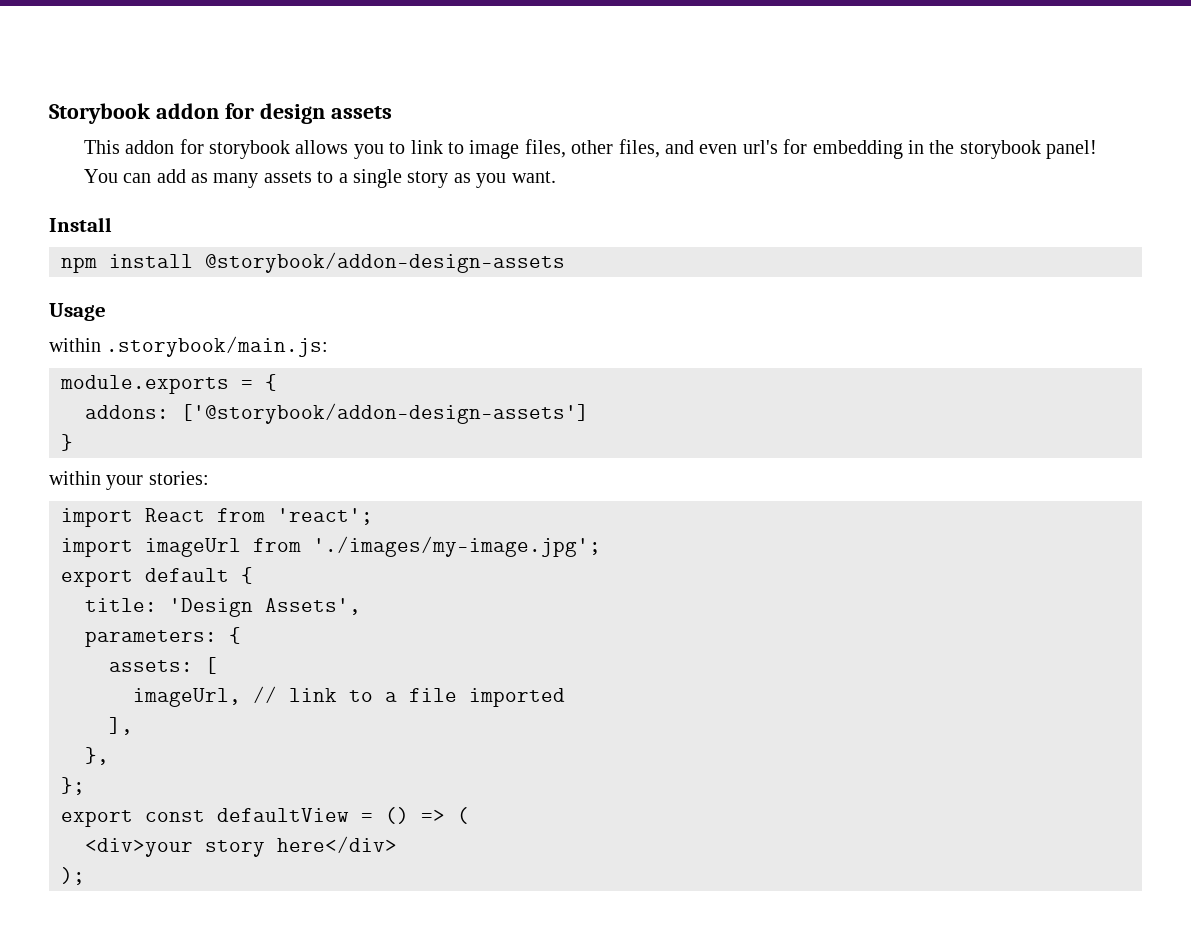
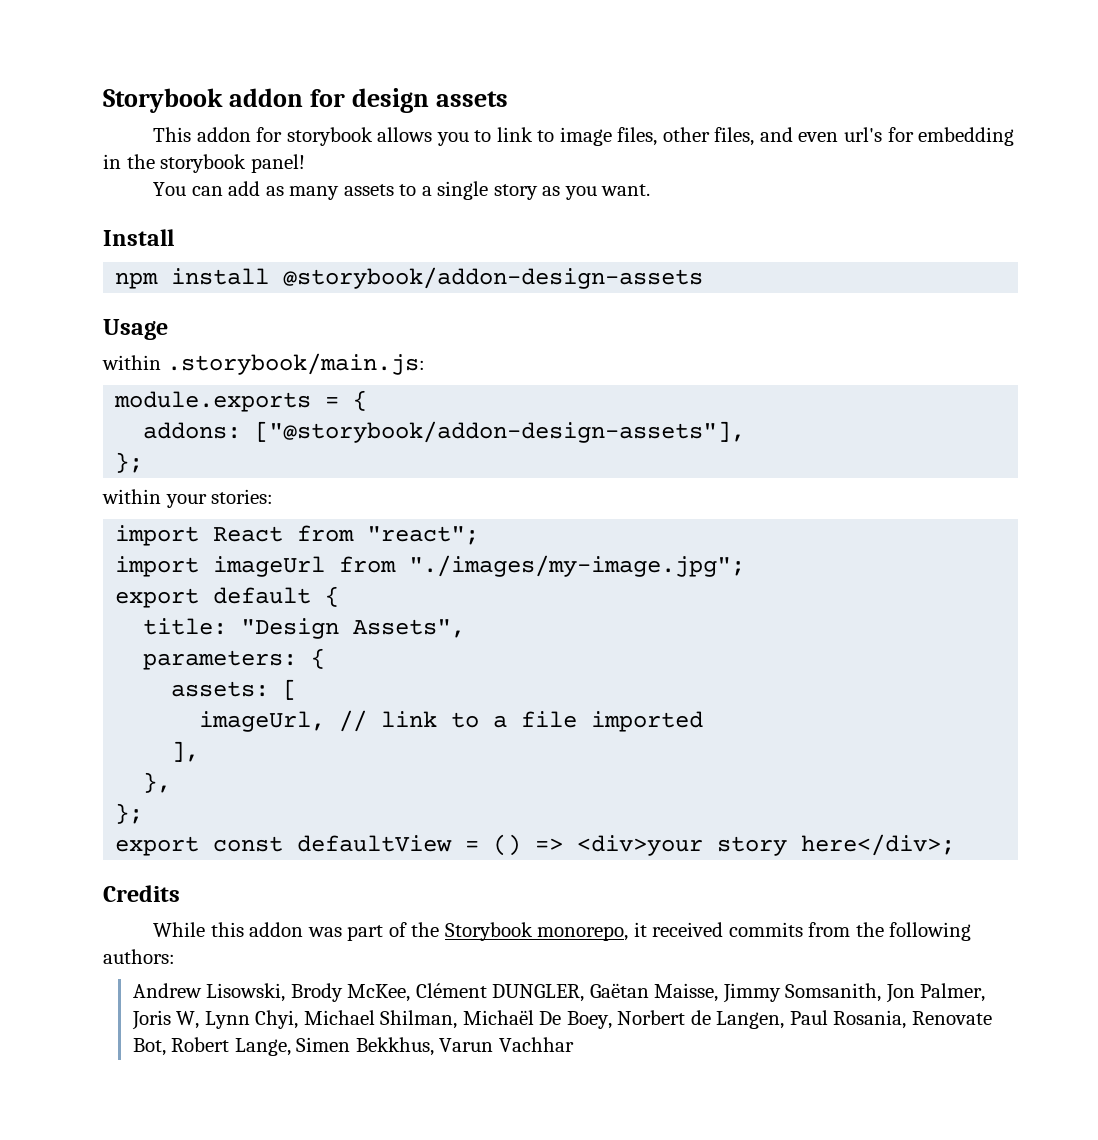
[181,403,589,424] [61,434,73,451] ['@storybook/addon-design-assets'] // } -> [255,421,746,443] [115,452,144,473] ["@storybook/addon-design-assets"], // };
[277,508,373,525] 'react'; -> [367,526,480,545] "react";
[313,536,601,557] './images/my-image.jpg'; -> [409,555,746,577] "./images/my-image.jpg";
[169,598,361,617] 'Design Assets', -> [241,618,466,639] "Design Assets",
[457,807,469,824] ( // -> (564, 844) none
[277,836,397,853] [61,867,85,885] here</div> // ); -> [801,834,956,856] [103,885,180,902] [152,922,972,941] [103,949,175,964] [132,983,986,1003] [131,1010,993,1030] [132,1037,574,1056] here</div>; // Credits // While this addon was part of the Storybook monorepo, it received commits from the following authors: // Andrew Lisowski, Brody McKee, Clément DUNGLER, Gaëtan Maisse, Jimmy Somsanith, Jon Palmer, Joris W, Lynn Chyi, Michael Shilman, Michaël De Boey, Norbert de Langen, Paul Rosania, Renovate Bot, Robert Lange, Simen Bekkhus, Varun Vachhar

